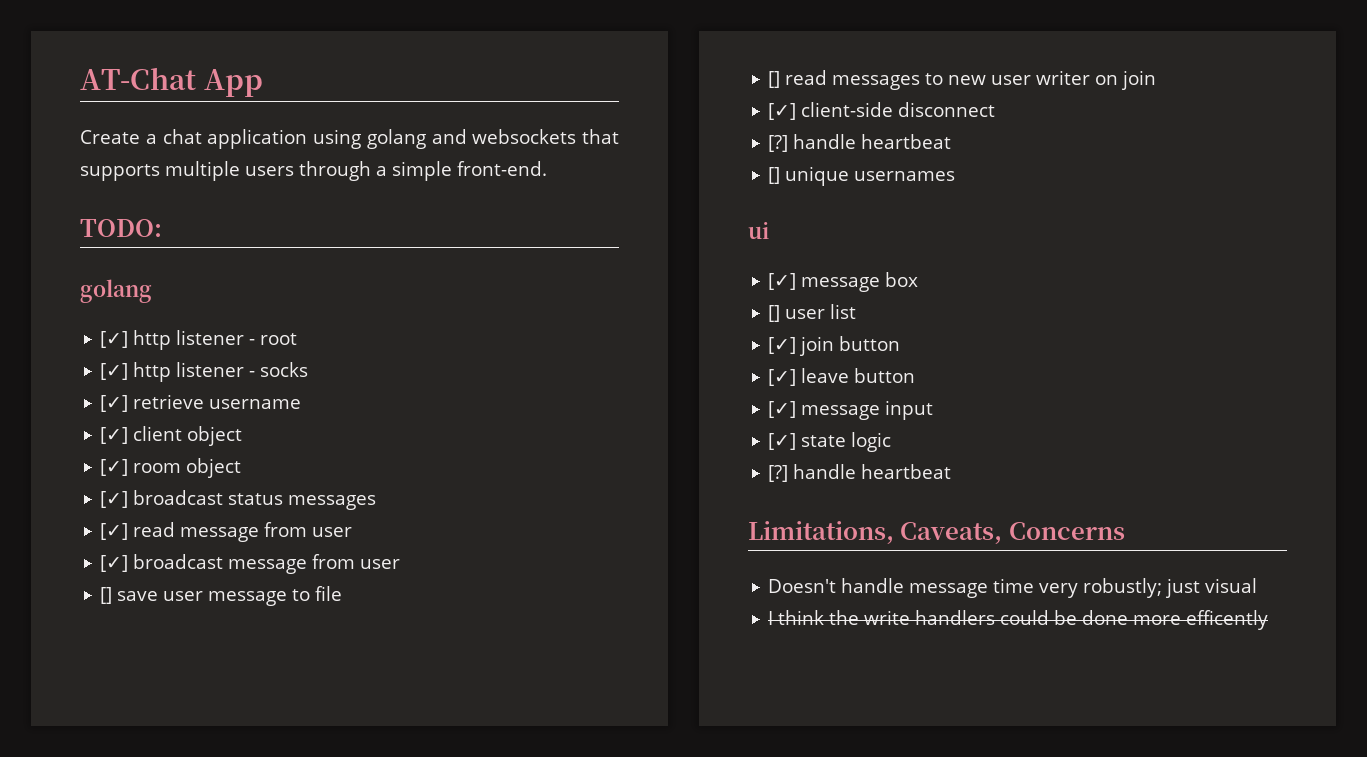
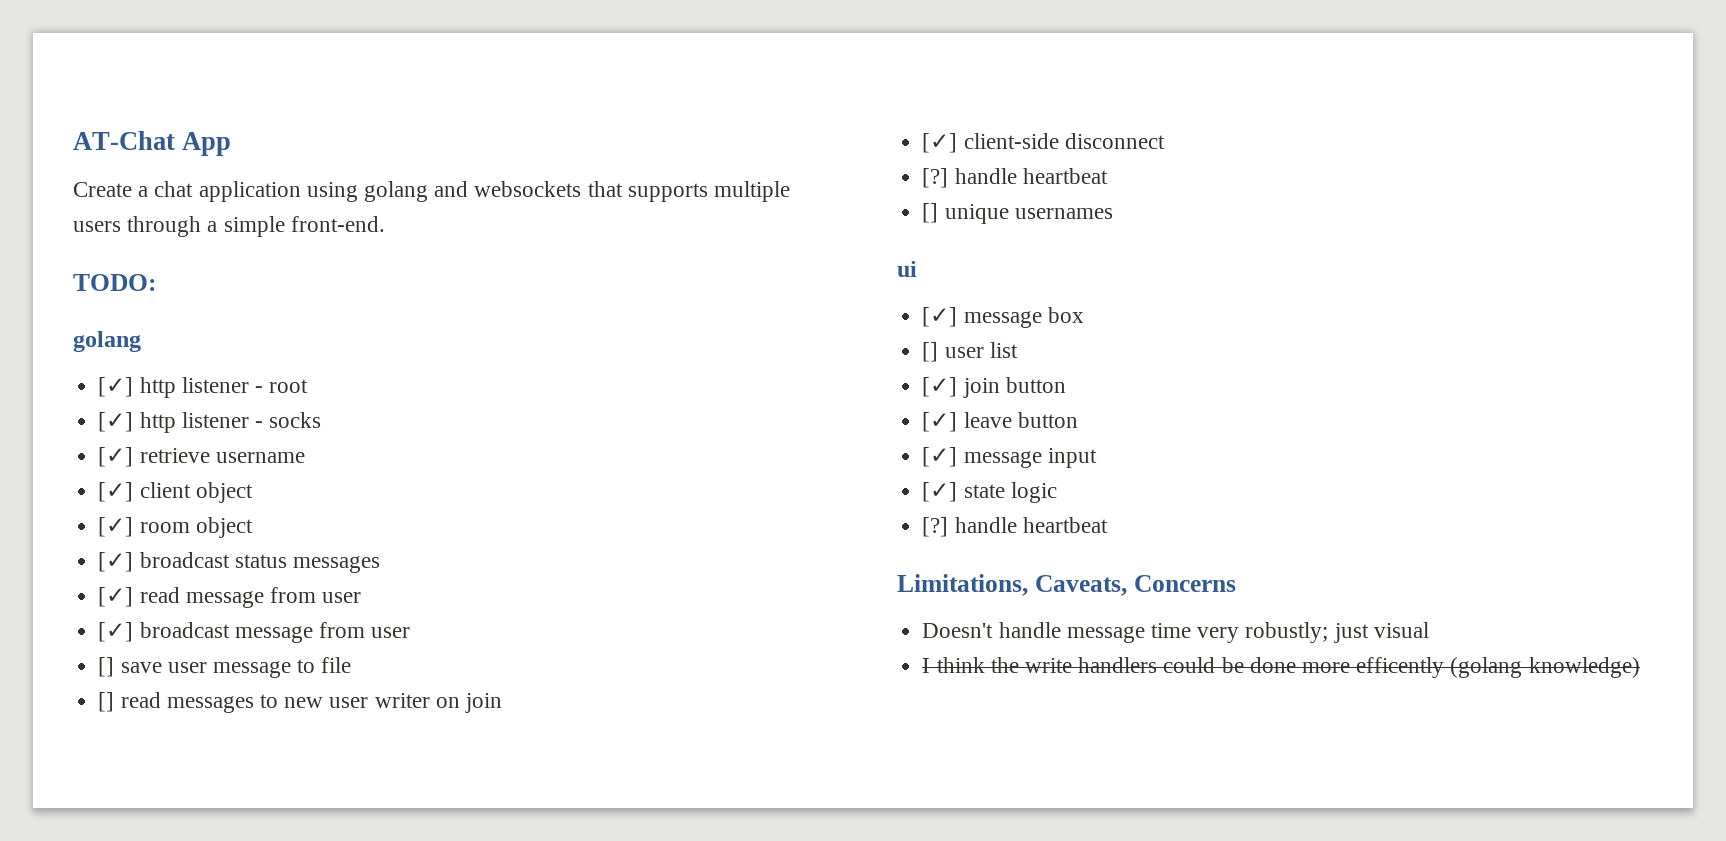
(1269, 620) none -> [1450,657,1640,678] (golang knowledge)

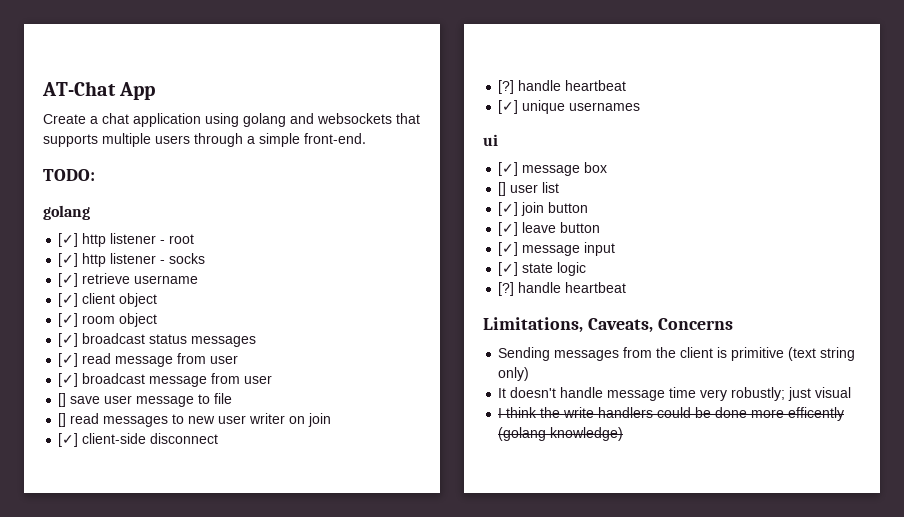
[922,203,939,223] [] -> [498,100,519,114] [✓]
[922,623,994,638] Doesn't -> [498,347,856,361] [498,367,530,381] [498,387,557,398] Sending messages from the client is primitive (text string only) // It doesn't

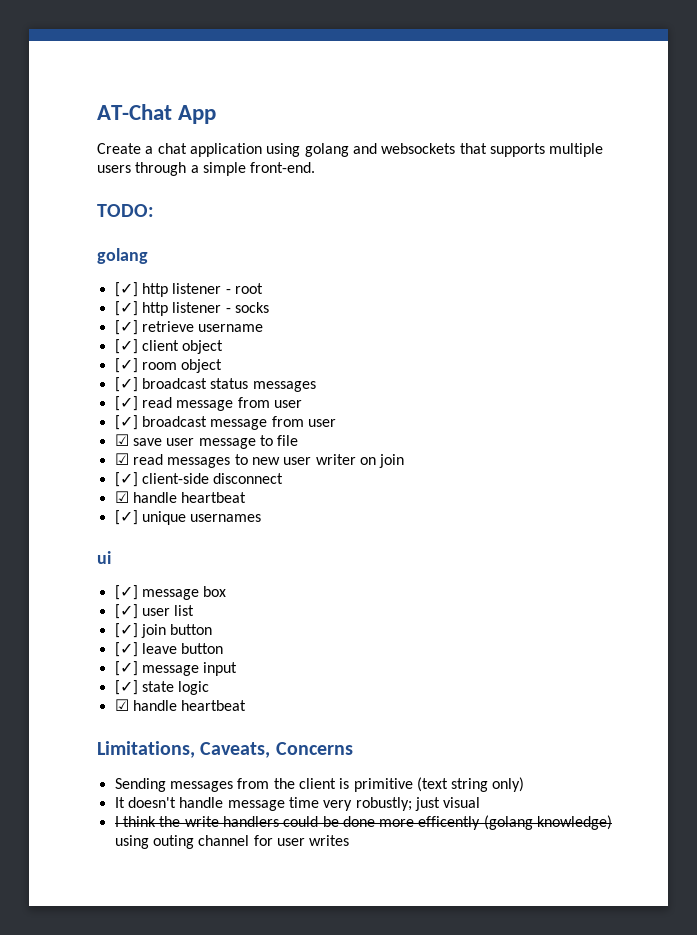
[58,393,67,407] [] -> [114,434,129,446] ☑
[58,413,67,427] [] -> [114,453,129,465] ☑
[498,80,515,94] [?] -> [114,491,129,503] ☑
[498,182,507,196] [] -> [114,604,138,619] [✓]
[498,282,515,296] [?] -> [114,699,129,711] ☑
(624, 434) none -> [114,835,350,849] using outing channel for user writes

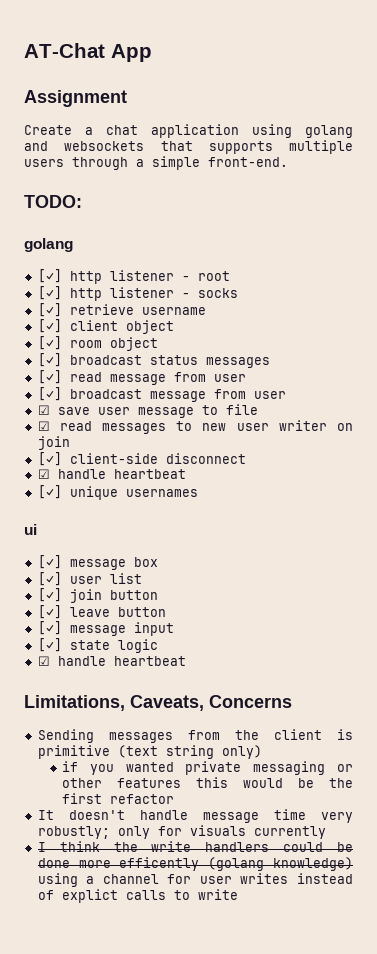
(217, 114) none -> [24,90,127,107] // Assignment
(525, 784) none -> [62,761,353,775] [62,777,353,788] [62,793,175,804] // if you wanted private messaging or other features this would be the first refactor
[414,797,481,811] just visual -> [117,825,326,839] only for visuals currently
[152,835,194,849] outing -> [86,876,95,884] a
(350, 840) none -> [296,873,353,884] [37,889,238,903] instead of explict calls to write

